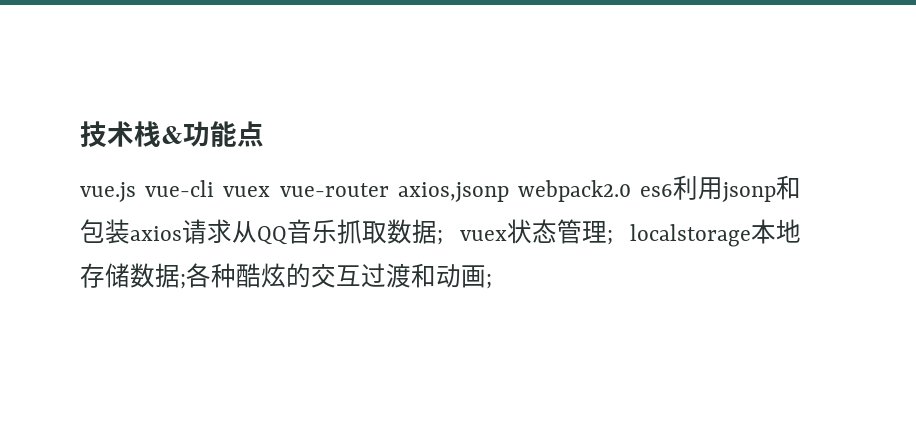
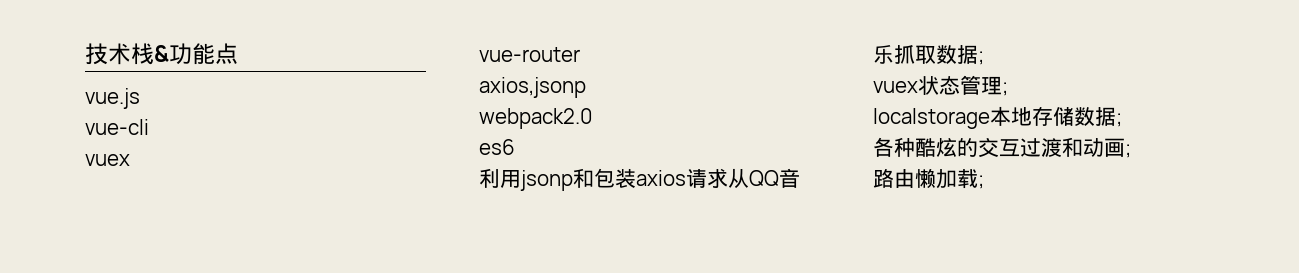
(136, 192) none -> (140, 98) //
[223,186,271,197] vuex -> [85,154,130,166] // vuex //
(389, 190) none -> (580, 54) //
(509, 192) none -> (586, 87) //
(631, 191) none -> (593, 118) //
(674, 190) none -> (515, 147) //
(443, 237) none -> (984, 58) //
(613, 237) none -> (1008, 89) //
(186, 281) none -> (1122, 120) //
(492, 281) none -> [873,168,984,189] // 路由懒加载;

